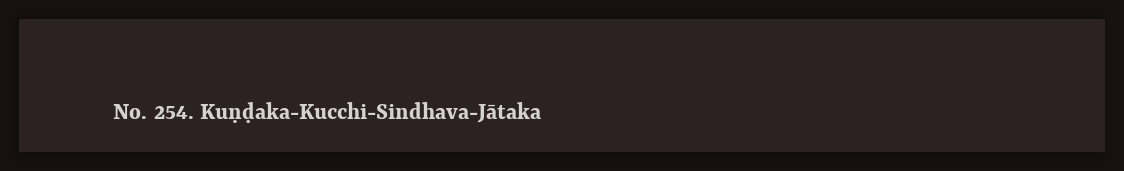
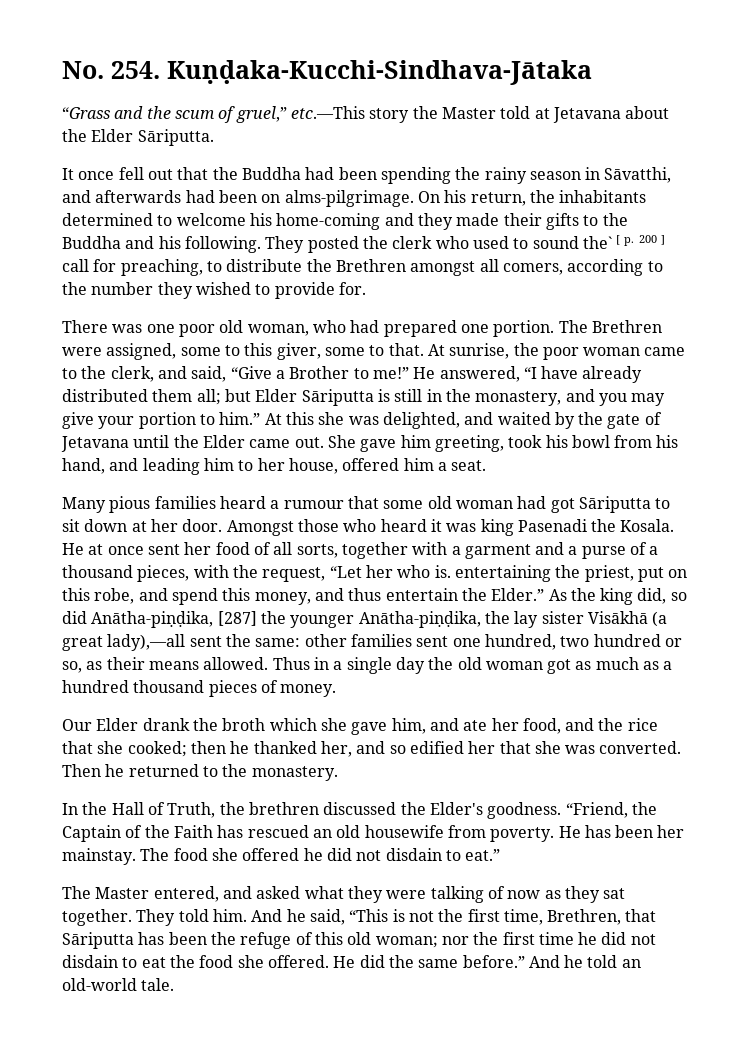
(543, 112) none -> [62,106,670,123] [62,129,214,146] [62,167,672,184] [62,190,647,207] [62,213,628,230] [62,235,666,253] [62,259,663,276] [62,282,366,299] [62,320,662,337] [62,343,686,360] [62,366,643,383] [62,389,666,406] [62,412,662,429] [61,435,679,452] [62,458,487,475] [62,496,671,513] [62,519,675,536] [62,542,659,559] [62,565,688,582] [62,588,687,605] [62,611,668,628] [62,634,682,651] [62,657,673,674] [62,680,337,697] [62,718,658,735] [62,741,682,757] [62,764,338,781] [62,802,657,819] [62,825,685,842] [62,848,501,865] [62,886,626,903] [62,909,657,926] [62,932,656,949] [62,955,641,968] [62,978,175,991] // “Grass and the scum of gruel,” etc.—This story the Master told at Jetavana about the Elder Sāriputta. // It once fell out that the Buddha had been spending the rainy season in Sāvatthi, and afterwards had been on alms-pilgrimage. On his return, the inhabitants determined to welcome his home-coming and they made their gifts to the Buddha and his following. They posted the clerk who used to sound the` [ p. 200 ] call for preaching, to distribute the Brethren amongst all comers, according to the number they wished to provide for. // There was one poor old woman, who had prepared one portion. The Brethren were assigned, some to this giver, some to that. At sunrise, the poor woman came to the clerk, and said, “Give a Brother to me!” He answered, “I have already distributed them all; but Elder Sāriputta is still in the monastery, and you may give your portion to him.” At this she was delighted, and waited by the gate of Jetavana until the Elder came out. She gave him greeting, took his bowl from his hand, and leading him to her house, offered him a seat. // Many pious families heard a rumour that some old woman had got Sāriputta to sit down at her door. Amongst those who heard it was king Pasenadi the Kosala. He at once sent her food of all sorts, together with a garment and a purse of a thousand pieces, with the request, “Let her who is. entertaining the priest, put on this robe, and spend this money, and thus entertain the Elder.” As the king did, so did Anātha-piṇḍika, [287] the younger Anātha-piṇḍika, the lay sister Visākhā (a great lady),—all sent the same: other families sent one hundred, two hundred or so, as their means allowed. Thus in a single day the old woman got as much as a hundred thousand pieces of money. // Our Elder drank the broth which she gave him, and ate her food, and the rice that she cooked; then he thanked her, and so edified her that she was converted. Then he returned to the monastery. // In the Hall of Truth, the brethren discussed the Elder's goodness. “Friend, the Captain of the Faith has rescued an old housewife from poverty. He has been her mainstay. The food she offered he did not disdain to eat.” // The Master entered, and asked what they were talking of now as they sat together. They told him. And he said, “This is not the first time, Brethren, that Sāriputta has been the refuge of this old woman; nor the first time he did not disdain to eat the food she offered. He did the same before.” And he told an old-world tale.

